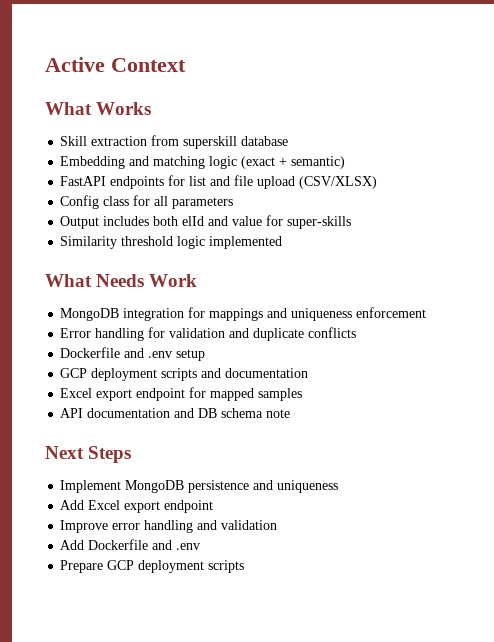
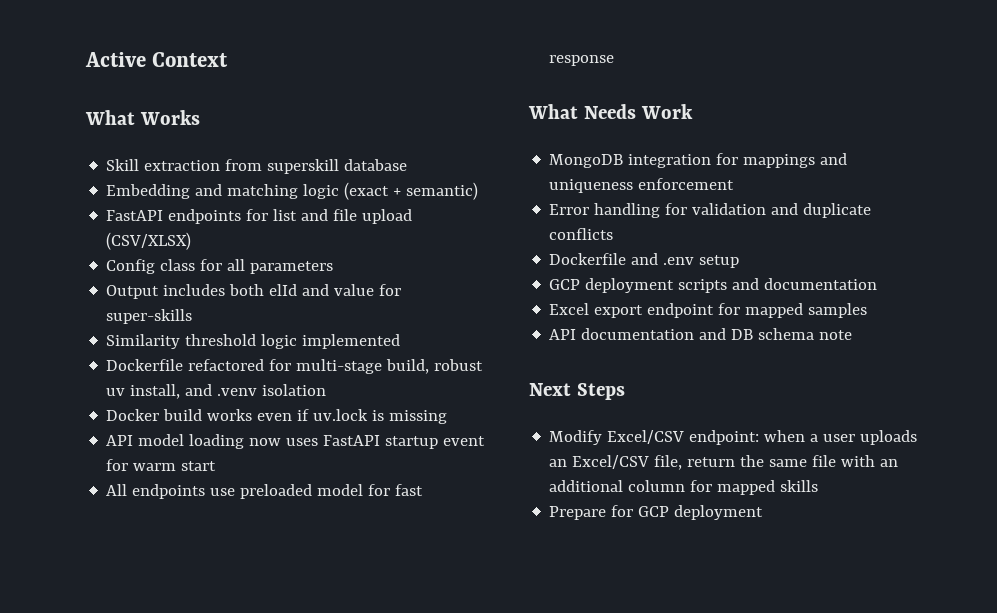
(283, 242) none -> [106,359,484,374] [106,384,327,399] [106,409,448,424] [106,434,486,449] [106,459,217,471] [106,484,424,499] [549,55,615,66] // Dockerfile refactored for multi-stage build, robust uv install, and .venv isolation // Docker build works even if uv.lock is missing // API model loading now uses FastAPI startup event for warm start // All endpoints use preloaded model for fast response
[60,480,339,493] [60,500,214,513] [60,520,278,533] [60,539,201,550] Implement MongoDB persistence and uniqueness // Add Excel export endpoint // Improve error handling and validation // Add Dockerfile and .env -> [549,430,918,445] [549,455,899,470] [549,480,819,495] Modify Excel/CSV endpoint: when a user uploads an Excel/CSV file, return the same file with an additional column for mapped skills
[107,560,245,573] GCP deployment scripts -> [611,505,764,520] for GCP deployment

